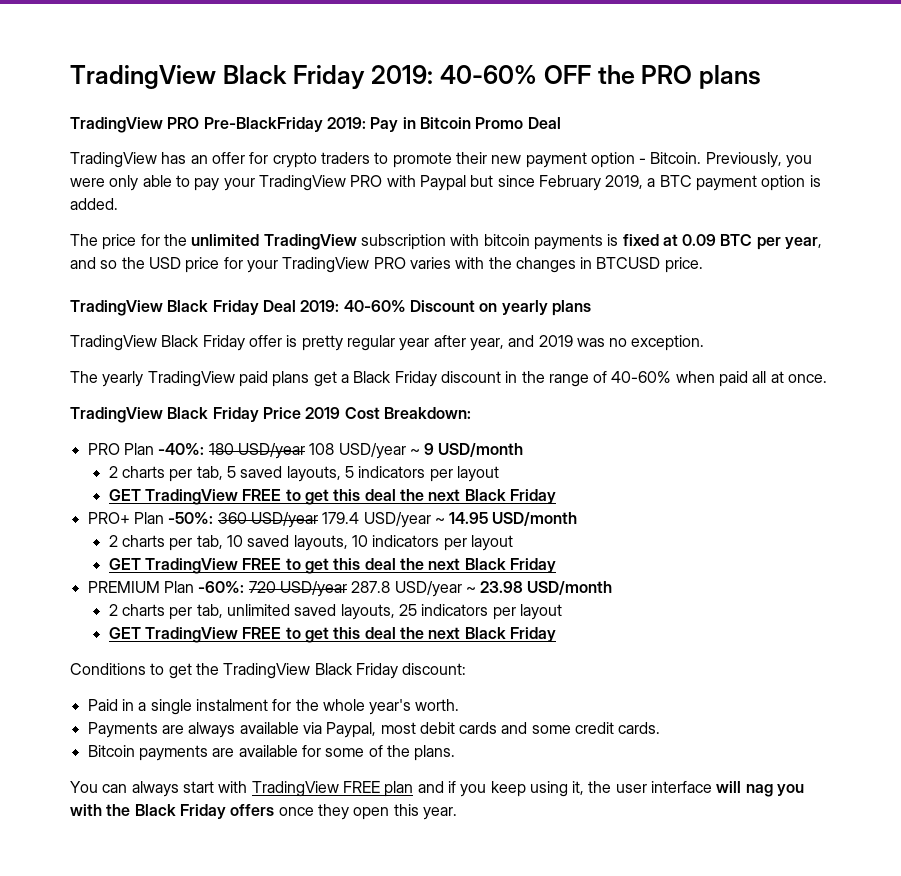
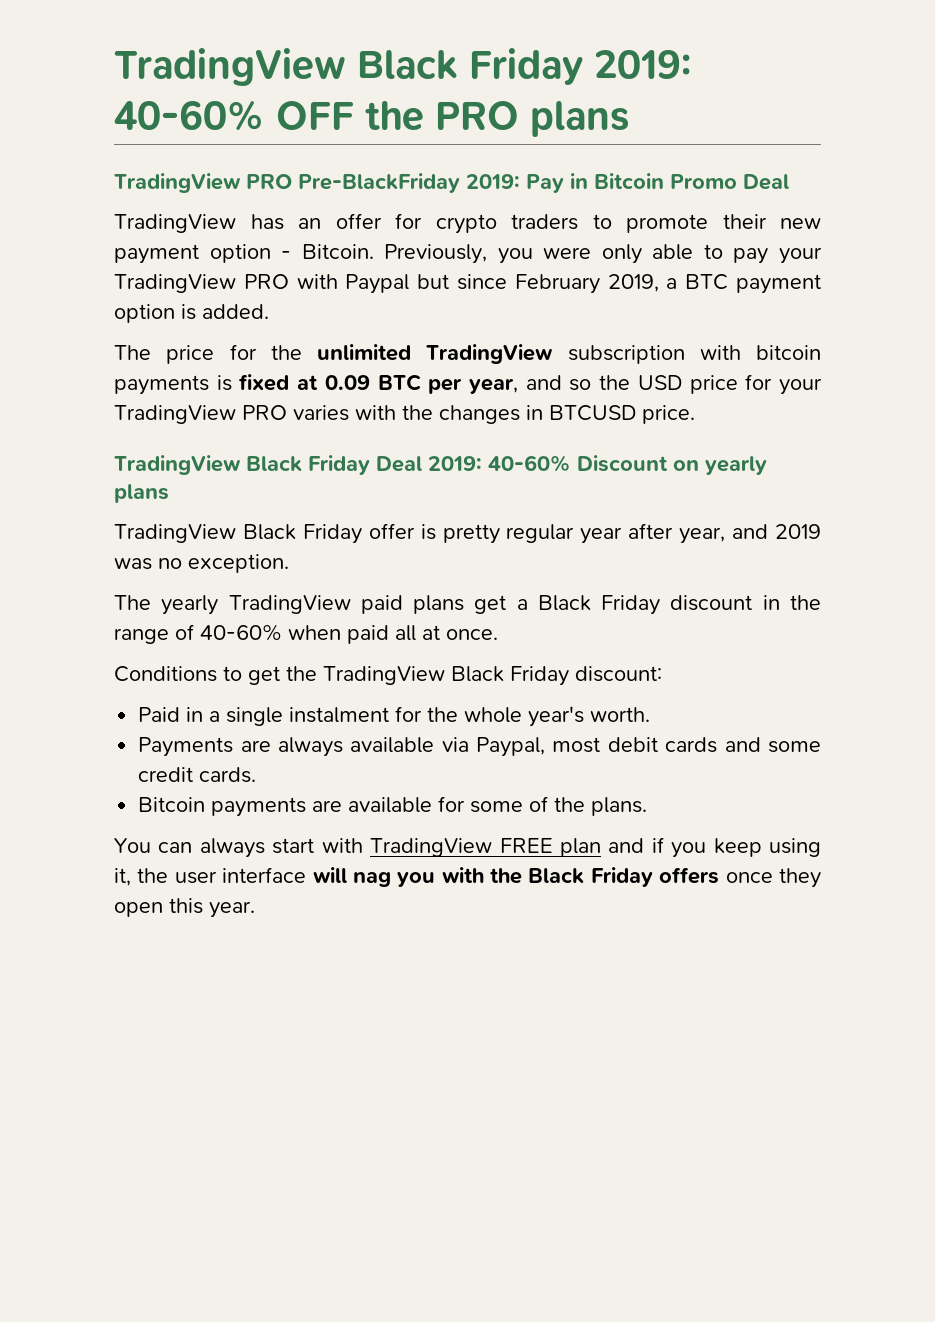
[70,407,471,423] [87,443,524,459] [108,466,499,482] [108,489,556,505] [87,512,578,528] [108,535,513,551] [108,558,556,574] [87,581,613,597] [108,604,562,620] [108,627,556,643] // TradingView Black Friday Price 2019 Cost Breakdown: // PRO Plan -40%: 180 USD/year 108 USD/year ~ 9 USD/month // 2 charts per tab, 5 saved layouts, 5 indicators per layout // GET TradingView FREE to get this deal the next Black Friday // PRO+ Plan -50%: 360 USD/year 179.4 USD/year ~ 14.95 USD/month // 2 charts per tab, 10 saved layouts, 10 indicators per layout // GET TradingView FREE to get this deal the next Black Friday // PREMIUM Plan -60%: 720 USD/year 287.8 USD/year ~ 23.98 USD/month // 2 charts per tab, unlimited saved layouts, 25 indicators per layout // GET TradingView FREE to get this deal the next Black Friday -> (498, 634) none

